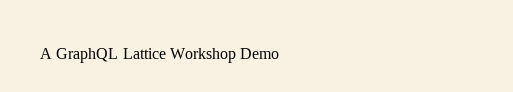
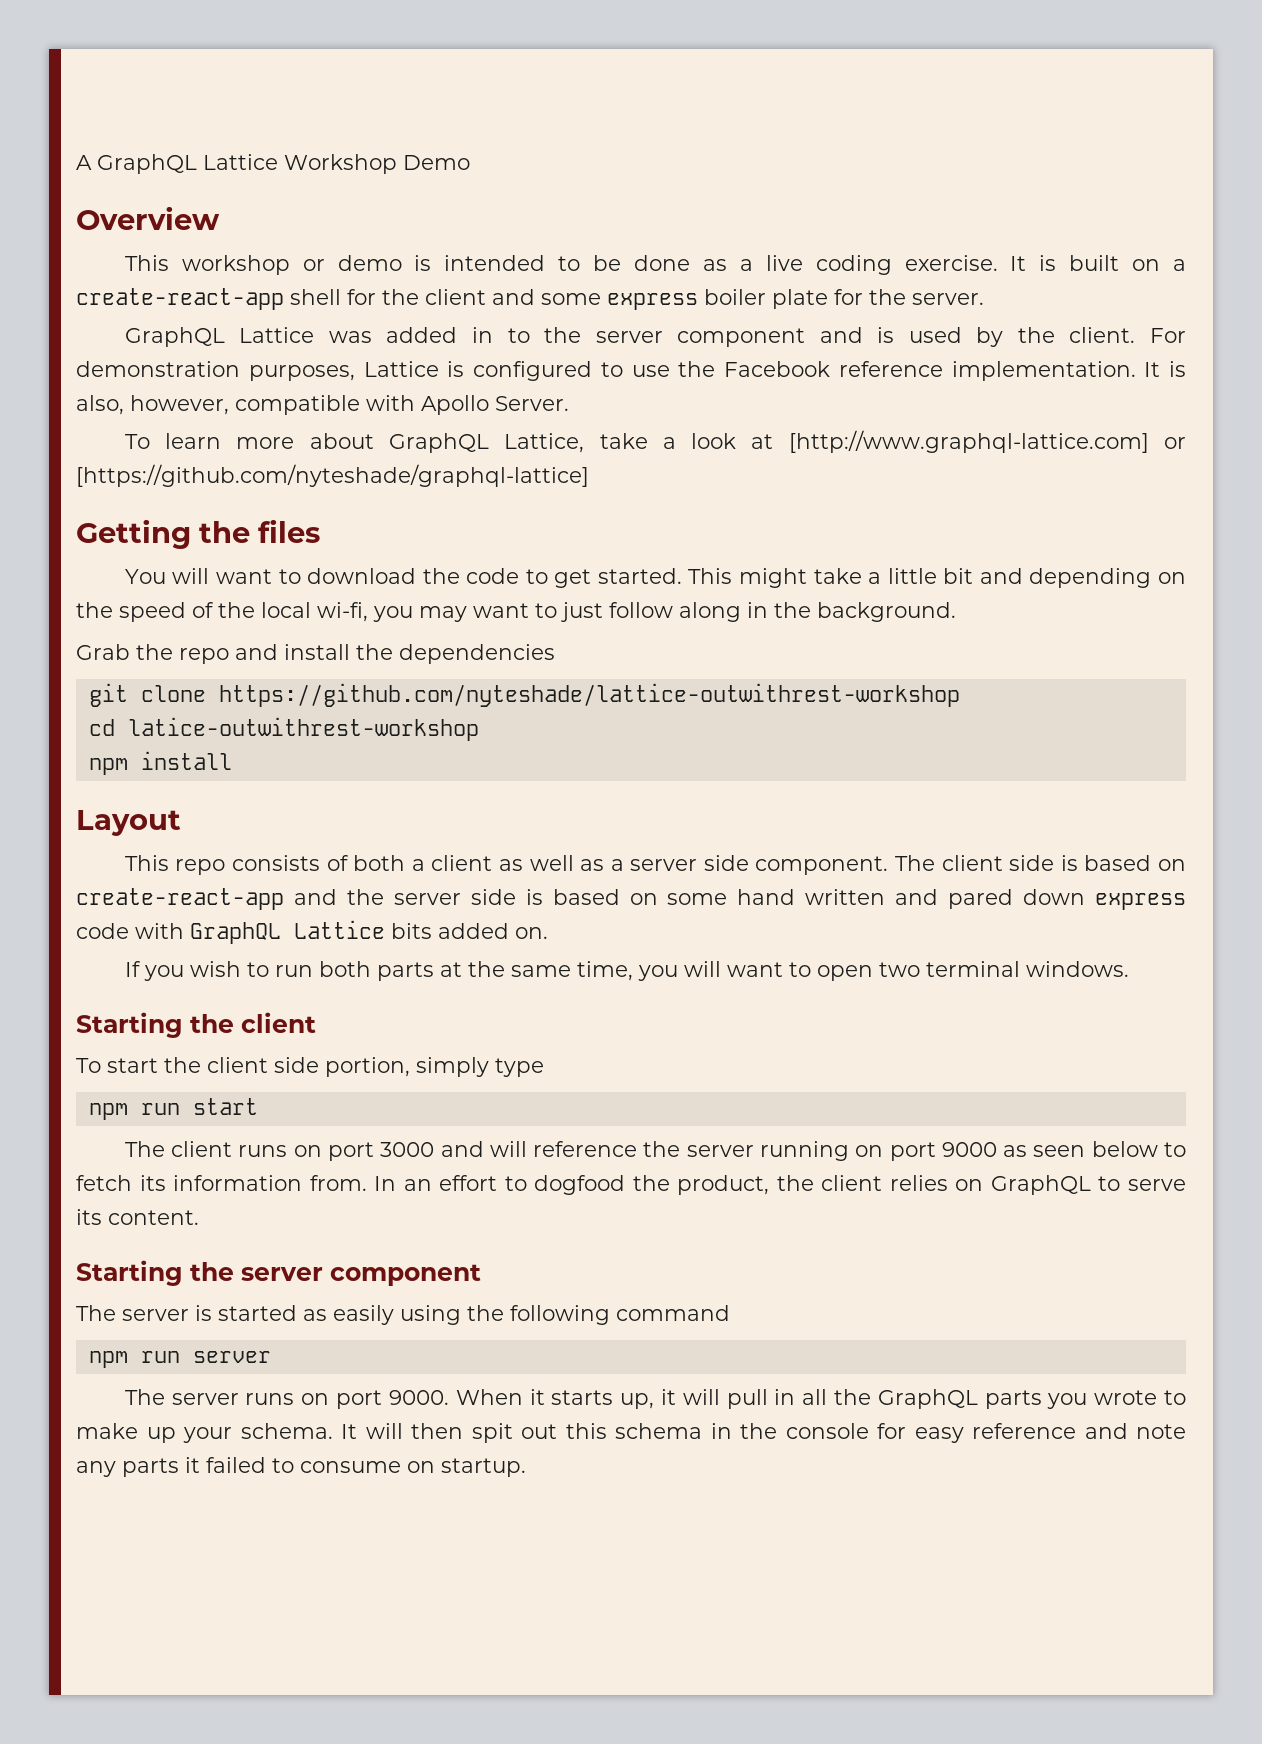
(280, 53) none -> [76,206,220,230] [124,255,1187,275] [76,288,984,310] [124,327,1186,347] [76,361,1186,381] [76,395,569,415] [124,430,1186,453] [76,464,589,487] [76,519,320,549] [124,568,1186,588] [76,602,956,622] [76,644,555,664] [88,683,960,707] [88,717,479,741] [88,751,232,775] [76,810,181,836] [124,855,1186,875] [76,888,1187,910] [76,920,548,944] [124,961,1129,981] [76,1012,316,1038] [76,1057,544,1077] [88,1098,258,1120] [124,1141,1186,1161] [76,1175,1186,1195] [76,1209,199,1225] [76,1260,481,1286] [76,1305,730,1325] [88,1351,271,1368] [124,1389,1187,1409] [76,1423,1186,1443] [76,1457,526,1477] // Overview // This workshop or demo is intended to be done as a live coding exercise. It is built on a create-react-app shell for the client and some express boiler plate for the server. // GraphQL Lattice was added in to the server component and is used by the client. For demonstration purposes, Lattice is configured to use the Facebook reference implementation. It is also, however, compatible with Apollo Server. // To learn more about GraphQL Lattice, take a look at [http://www.graphql-lattice.com] or [https://github.com/nyteshade/graphql-lattice] // Getting the files // You will want to download the code to get started. This might take a little bit and depending on the speed of the local wi-fi, you may want to just follow along in the background. // Grab the repo and install the dependencies // git clone https://github.com/nyteshade/lattice-outwithrest-workshop // cd latice-outwithrest-workshop // npm install // Layout // This repo consists of both a client as well as a server side component. The client side is based on create-react-app and the server side is based on some hand written and pared down express code with GraphQL Lattice bits added on. // If you wish to run both parts at the same time, you will want to open two terminal windows. // Starting the client // To start the client side portion, simply type // npm run start // The client runs on port 3000 and will reference the server running on port 9000 as seen below to fetch its information from. In an effort to dogfood the product, the client relies on GraphQL to serve its content. // Starting the server component // The server is started as easily using the following command // npm run server // The server runs on port 9000. When it starts up, it will pull in all the GraphQL parts you wrote to make up your schema. It will then spit out this schema in the console for easy reference and note any parts it failed to consume on startup.

